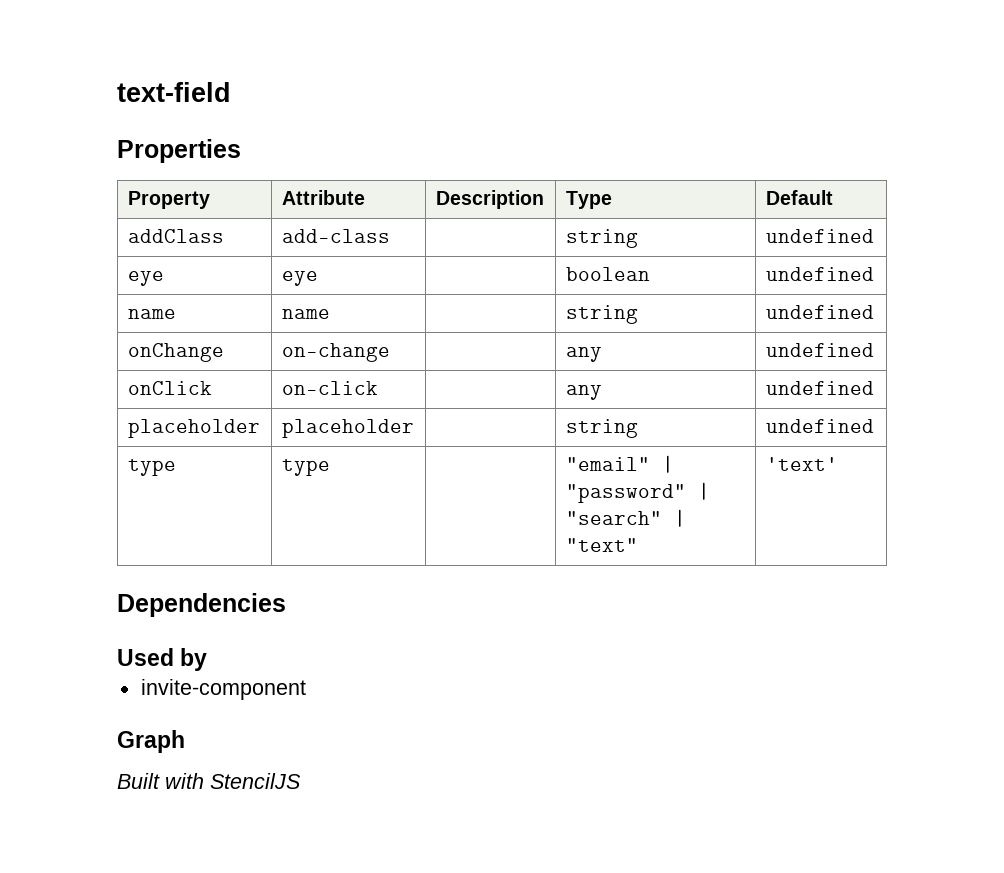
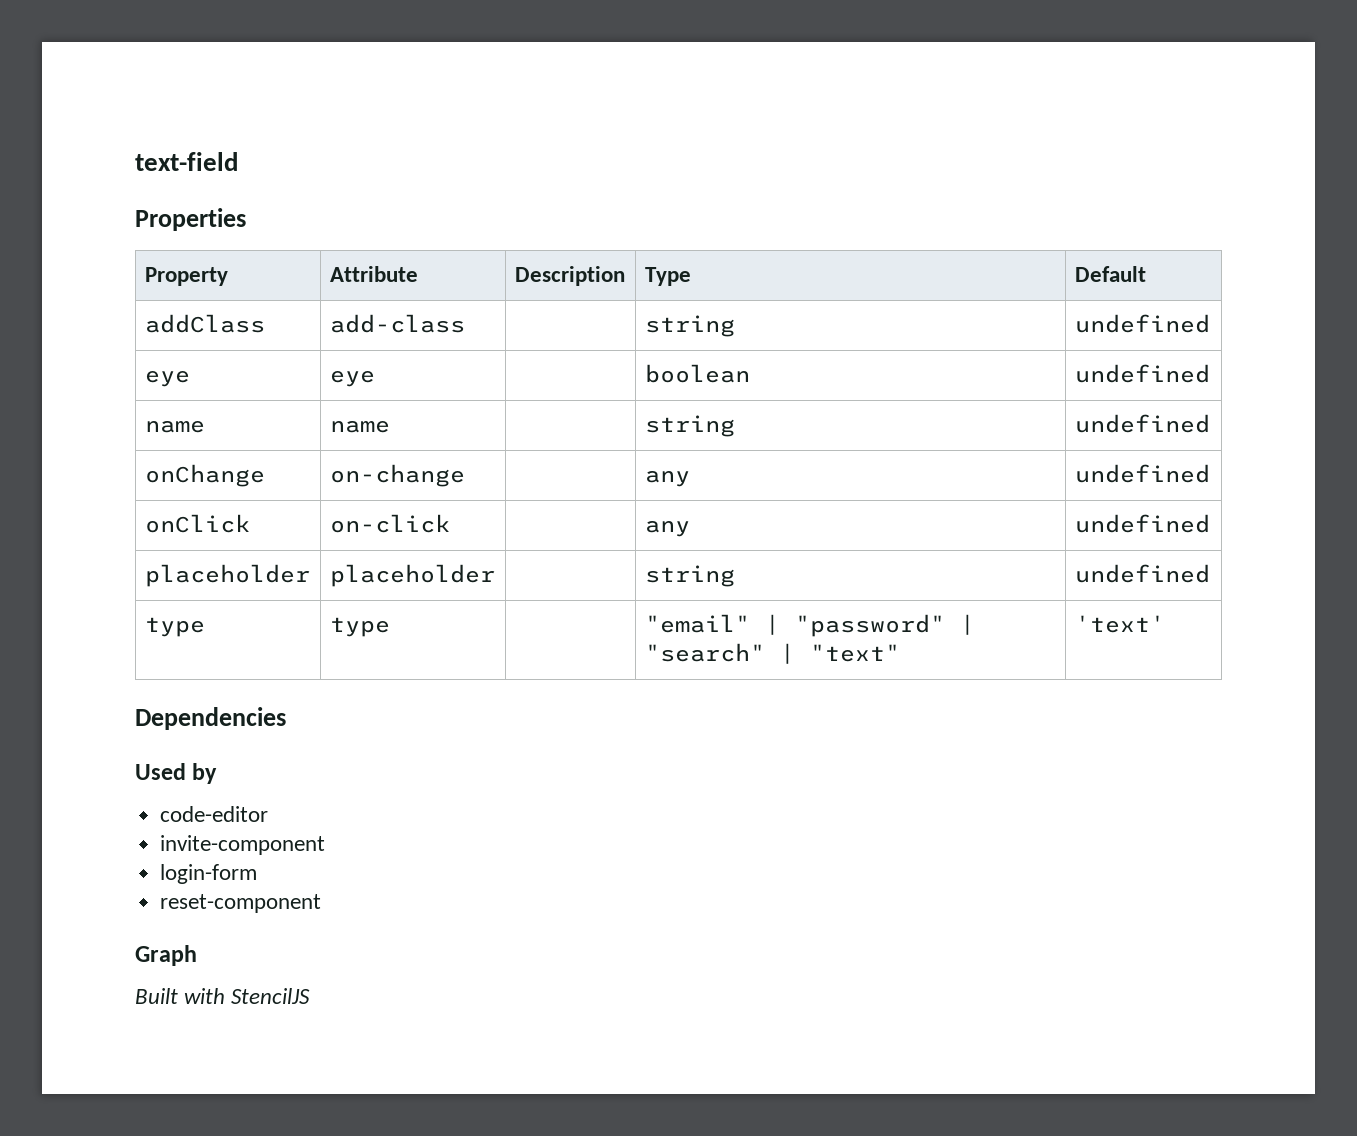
(208, 659) none -> [160,806,269,822] // code-editor
(306, 689) none -> [160,864,258,884] [160,894,322,913] // login-form // reset-component

